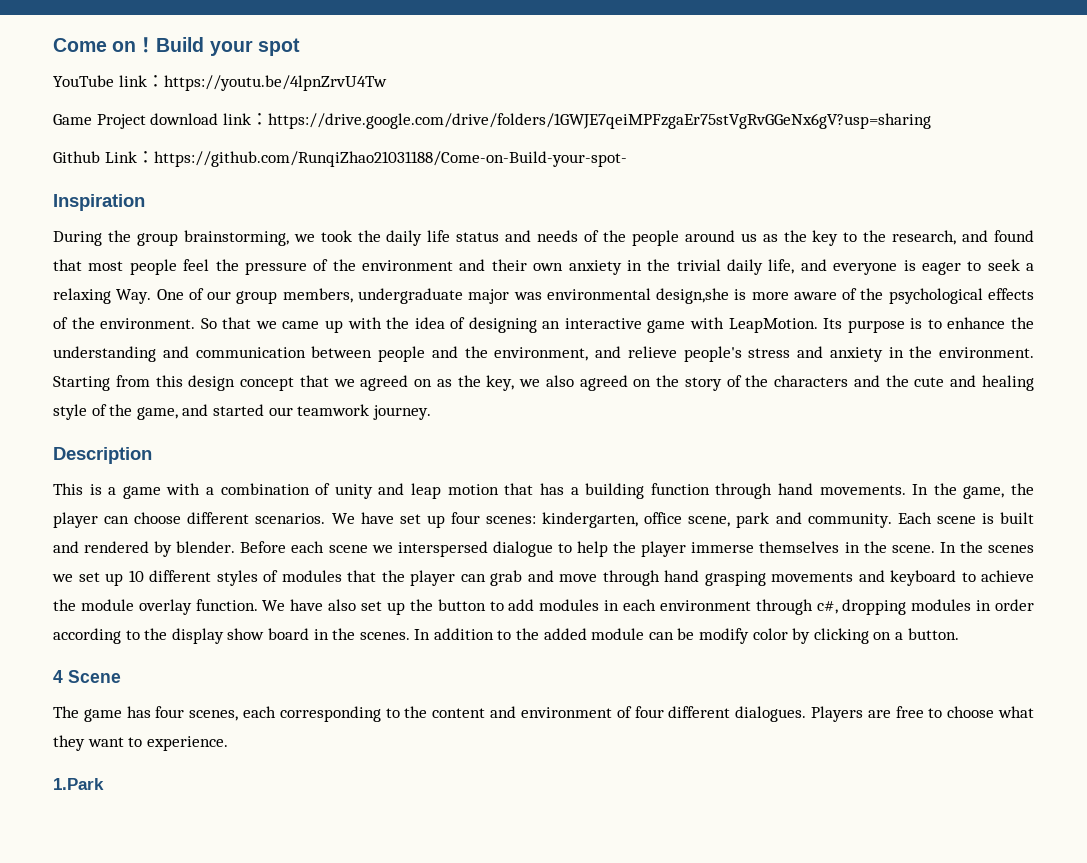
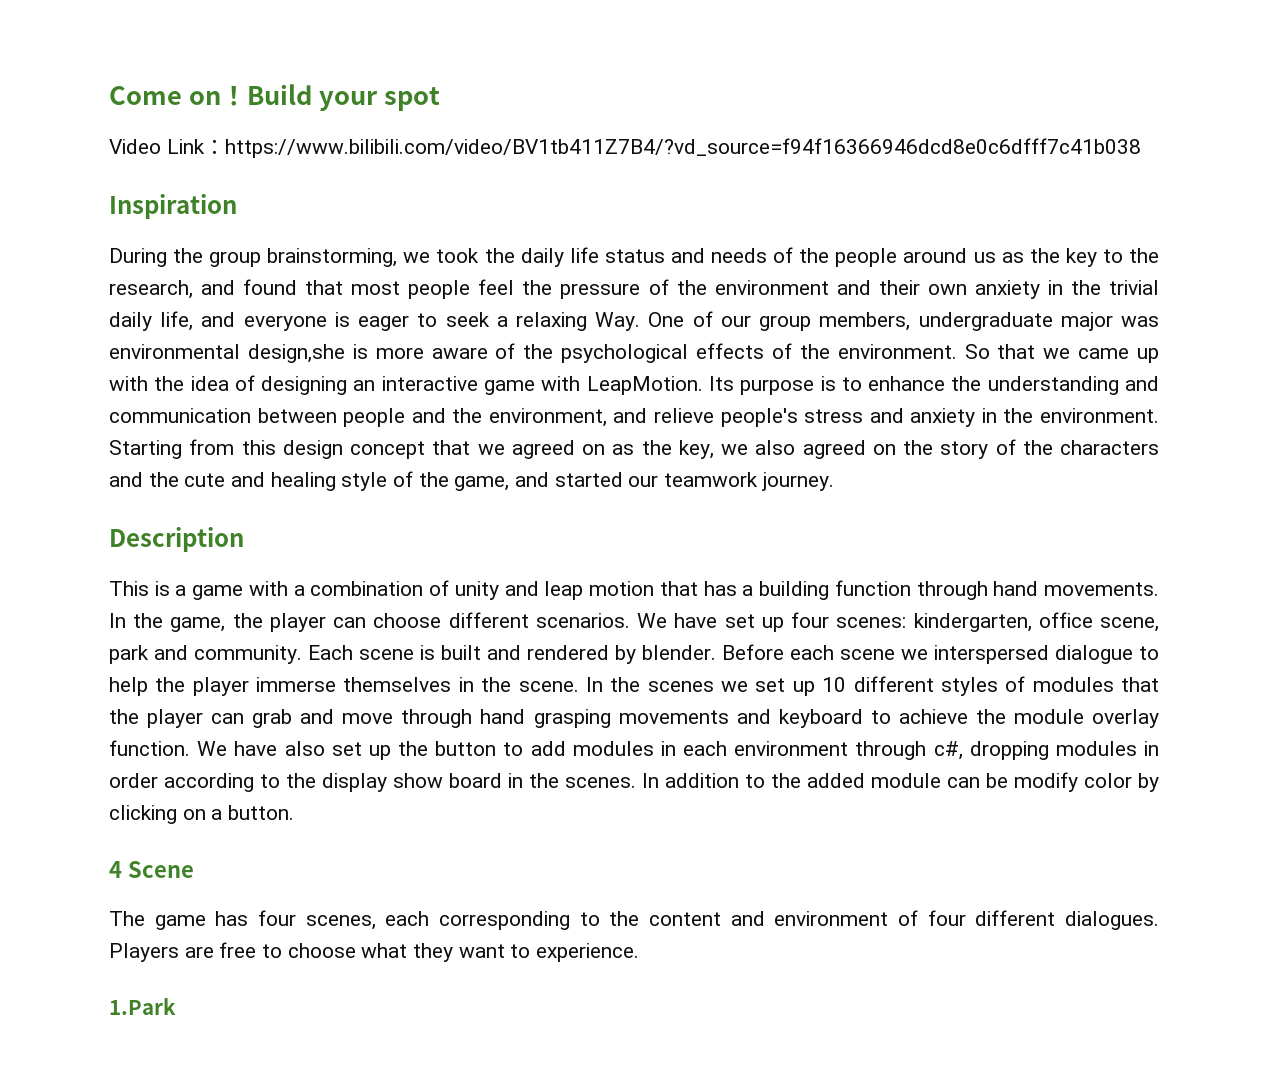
[53,75,387,91] [53,113,931,129] [53,151,627,167] YouTube link：https://youtu.be/4lpnZrvU4Tw // Game Project download link：https://drive.google.com/drive/folders/1GWJE7qeiMPFzgaEr75stVgRvGGeNx6gV?usp=sharing // Github Link：https://github.com/RunqiZhao21031188/Come-on-Build-your-spot- -> [109,138,1141,158] Video Link：https://www.bilibili.com/video/BV1tb411Z7B4/?vd_source=f94f16366946dcd8e0c6dfff7c41b038

